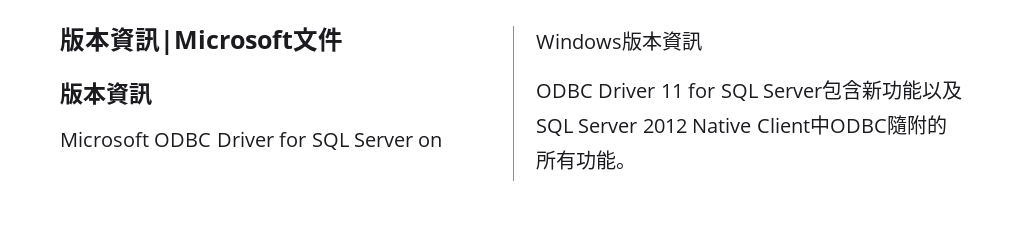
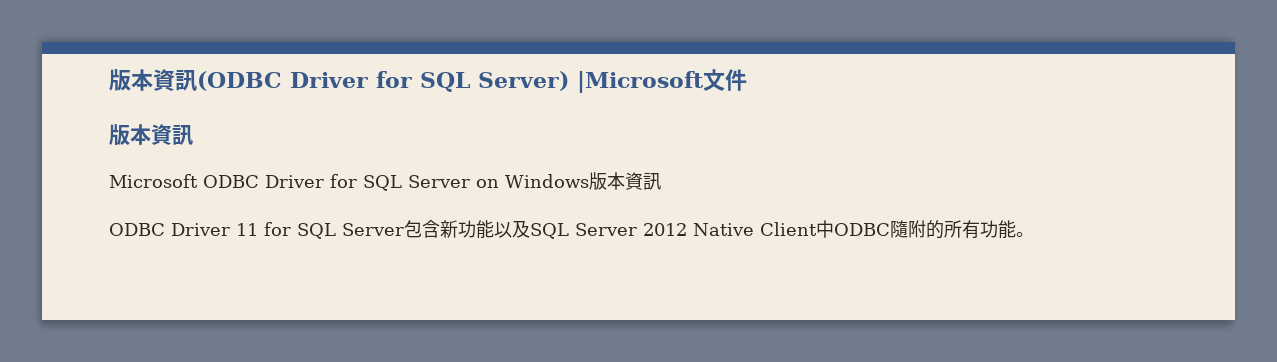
[60,27,160,53] 版本資訊 -> [109,69,569,92] 版本資訊(ODBC Driver for SQL Server)

